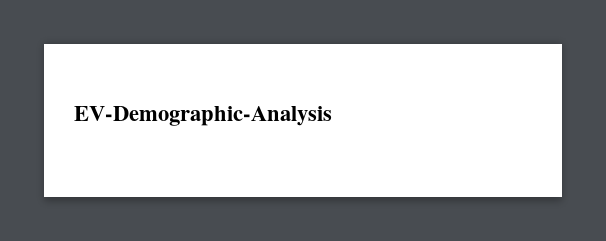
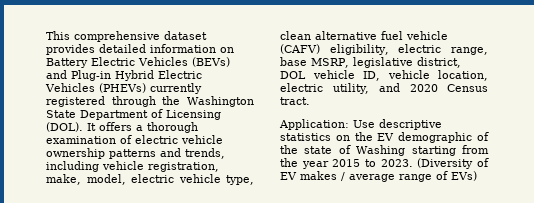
[74,106,332,126] EV-Demographic-Analysis -> [46,31,207,42] [46,44,234,55] [46,57,230,68] [46,70,202,81] [45,83,202,94] [46,96,254,107] [46,109,221,120] [46,122,198,133] [46,135,223,144] [46,148,225,159] [46,161,219,172] [46,174,254,185] [280,31,448,40] [280,44,488,55] [280,57,461,68] [280,70,488,81] [280,83,488,94] [280,97,310,105] [279,119,442,130] [280,132,489,143] [280,145,489,156] [280,158,489,169] [280,171,477,182] This comprehensive dataset provides detailed information on Battery Electric Vehicles (BEVs) and Plug-in Hybrid Electric Vehicles (PHEVs) currently registered through the Washington State Department of Licensing (DOL). It offers a thorough examination of electric vehicle ownership patterns and trends, including vehicle registration, make, model, electric vehicle type, clean alternative fuel vehicle (CAFV) eligibility, electric range, base MSRP, legislative district, DOL vehicle ID, vehicle location, electric utility, and 2020 Census tract. // Application: Use descriptive statistics on the EV demographic of the state of Washing starting from the year 2015 to 2023. (Diversity of EV makes / average range of EVs)

